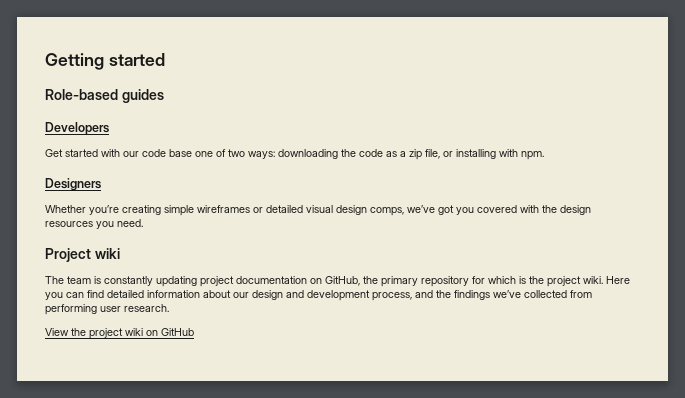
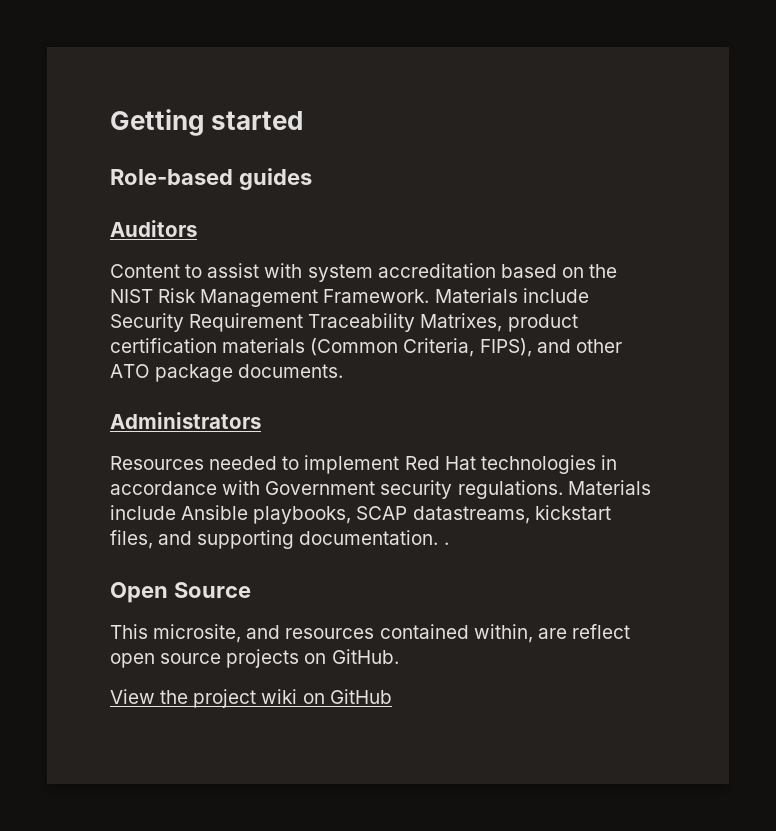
[45,122,109,135] [45,149,544,160] [45,178,101,191] [45,205,591,216] [45,219,143,229] [45,248,120,262] [45,276,630,287] [45,290,592,301] [45,304,169,315] Developers // Get started with our code base one of two ways: downloading the code as a zip file, or installing with npm. // Designers // Whether you’re creating simple wireframes or detailed visual design comps, we’ve got you covered with the design resources you need. // Project wiki // The team is constantly updating project documentation on GitHub, the primary repository for which is the project wiki. Here you can find detailed information about our design and development process, and the findings we’ve collected from performing user research. -> [110,220,197,237] [110,263,618,282] [110,288,589,307] [110,313,578,332] [110,338,622,357] [110,364,344,382] [110,412,261,429] [110,455,617,474] [110,480,651,499] [110,505,611,524] [110,530,449,549] [110,582,251,603] [110,624,630,643] [110,649,399,668] Auditors // Content to assist with system accreditation based on the NIST Risk Management Framework. Materials include Security Requirement Traceability Matrixes, product certification materials (Common Criteria, FIPS), and other ATO package documents. // Administrators // Resources needed to implement Red Hat technologies in accordance with Government security regulations. Materials include Ansible playbooks, SCAP datastreams, kickstart files, and supporting documentation. . // Open Source // This microsite, and resources contained within, are reflect open source projects on GitHub.

